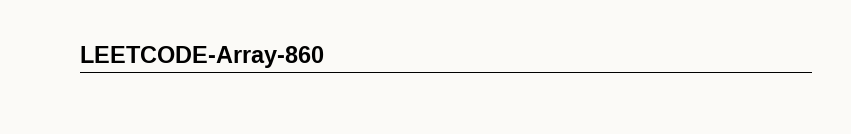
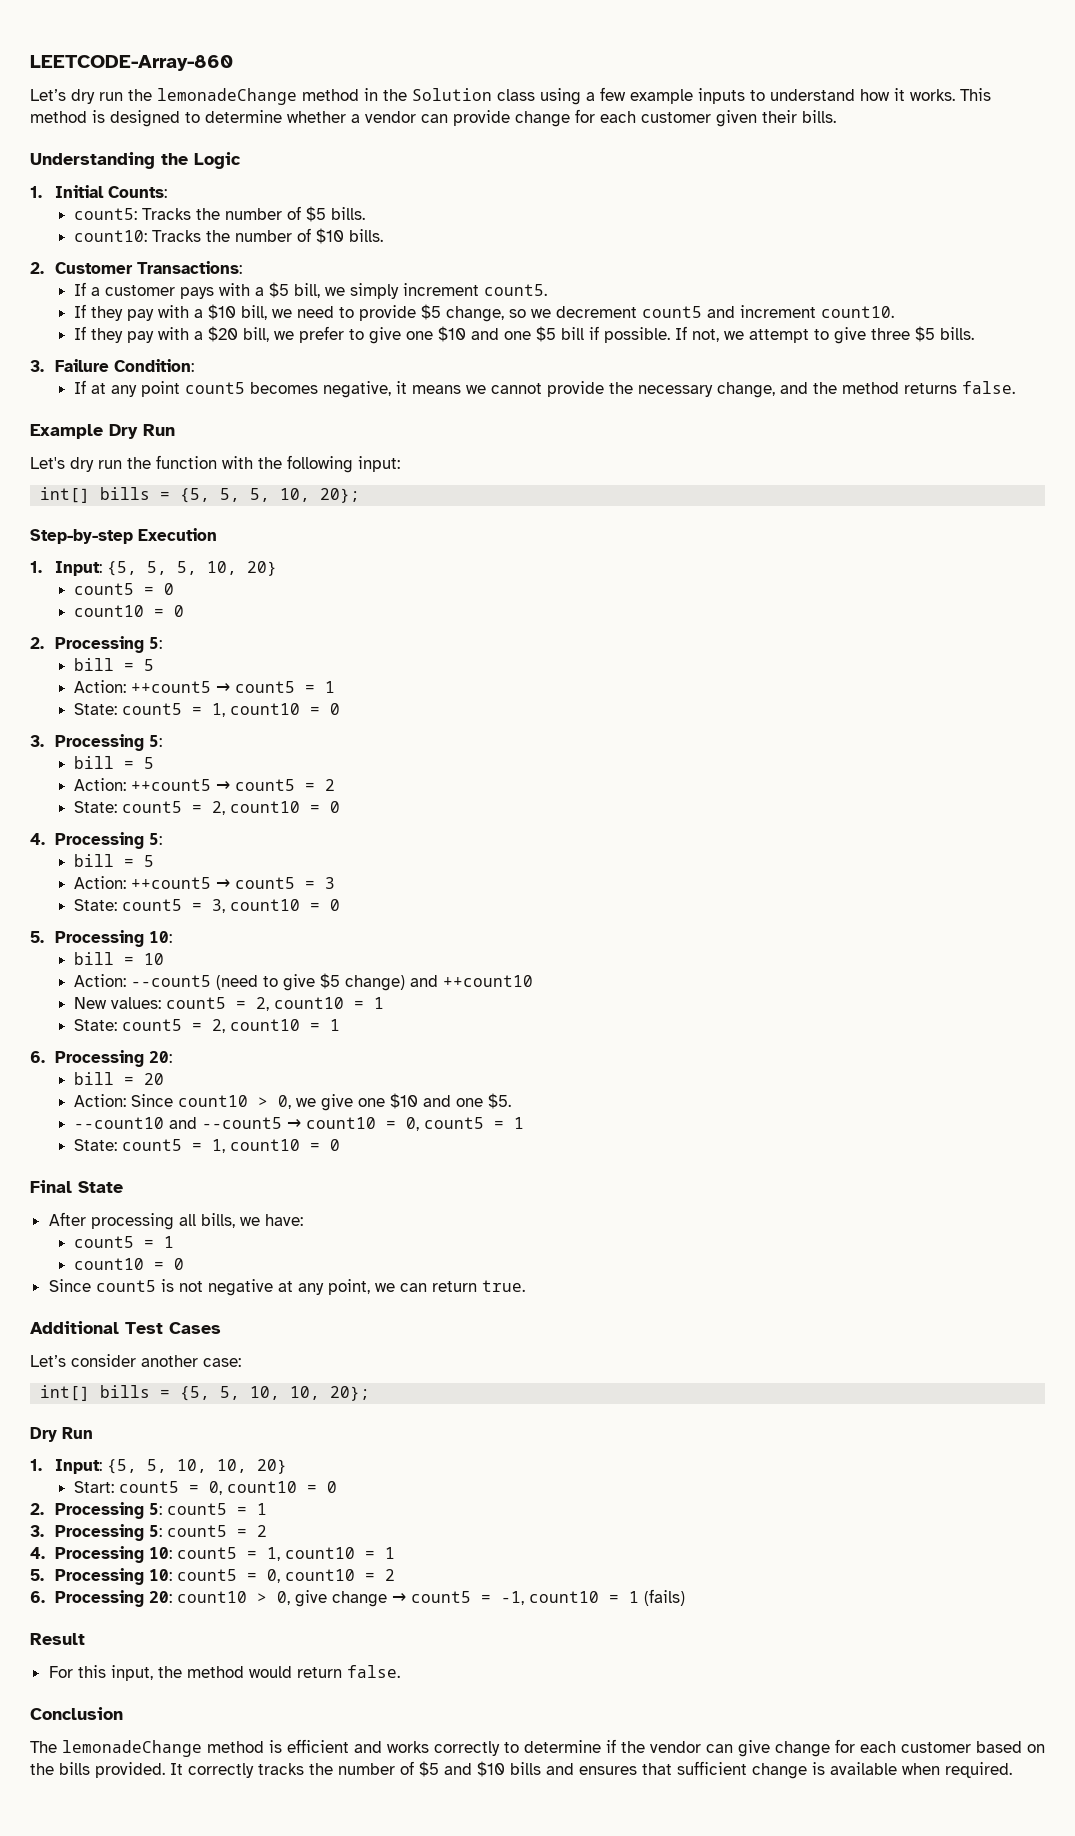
(324, 57) none -> [30,87,991,105] [30,109,836,127] [30,152,241,169] [30,185,168,198] [74,206,366,222] [74,228,384,244] [30,261,243,274] [74,282,548,299] [74,304,895,322] [74,326,975,344] [30,359,195,372] [74,380,1016,398] [30,424,175,439] [30,455,400,473] [40,487,361,503] [30,528,217,544] [30,561,278,576] [74,583,175,595] [74,605,185,617] [30,636,163,653] [74,658,155,671] [74,680,336,693] [74,703,341,717] [30,734,163,751] [74,756,155,769] [74,778,336,791] [74,801,341,815] [30,832,163,849] [74,854,155,867] [74,876,336,889] [74,899,341,913] [30,930,173,947] [74,952,165,965] [74,973,534,991] [74,997,385,1011] [74,1019,341,1033] [30,1050,173,1067] [74,1072,165,1085] [74,1093,512,1111] [74,1117,525,1131] [74,1139,341,1153] [30,1180,123,1193] [48,1212,303,1230] [74,1236,175,1248] [74,1258,185,1270] [48,1279,525,1296] [30,1321,221,1334] [30,1354,241,1367] [40,1385,371,1401] [30,1427,93,1442] [30,1459,288,1474] [74,1481,338,1495] [30,1502,268,1519] [30,1524,268,1541] [30,1546,396,1563] [30,1568,396,1585] [30,1589,686,1607] [30,1633,85,1645] [48,1665,400,1681] [30,1707,123,1720] [30,1739,1045,1757] [30,1761,1012,1779] // Let’s dry run the lemonadeChange method in the Solution class using a few example inputs to understand how it works. This method is designed to determine whether a vendor can provide change for each customer given their bills. // Understanding the Logic // 1. Initial Counts: // count5: Tracks the number of $5 bills. // count10: Tracks the number of $10 bills. // 2. Customer Transactions: // If a customer pays with a $5 bill, we simply increment count5. // If they pay with a $10 bill, we need to provide $5 change, so we decrement count5 and increment count10. // If they pay with a $20 bill, we prefer to give one $10 and one $5 bill if possible. If not, we attempt to give three $5 bills. // 3. Failure Condition: // If at any point count5 becomes negative, it means we cannot provide the necessary change, and the method returns false. // Example Dry Run // Let's dry run the function with the following input: // int[] bills = {5, 5, 5, 10, 20}; // Step-by-step Execution // 1. Input: {5, 5, 5, 10, 20} // count5 = 0 // count10 = 0 // 2. Processing 5: // bill = 5 // Action: ++count5 → count5 = 1 // State: count5 = 1, count10 = 0 // 3. Processing 5: // bill = 5 // Action: ++count5 → count5 = 2 // State: count5 = 2, count10 = 0 // 4. Processing 5: // bill = 5 // Action: ++count5 → count5 = 3 // State: count5 = 3, count10 = 0 // 5. Processing 10: // bill = 10 // Action: --count5 (need to give $5 change) and ++count10 // New values: count5 = 2, count10 = 1 // State: count5 = 2, count10 = 1 // 6. Processing 20: // bill = 20 // Action: Since count10 > 0, we give one $10 and one $5. // --count10 and --count5 → count10 = 0, count5 = 1 // State: count5 = 1, count10 = 0 // Final State // After processing all bills, we have: // count5 = 1 // count10 = 0 // Since count5 is not negative at any point, we can return true. // Additional Test Cases // Let’s consider another case: // int[] bills = {5, 5, 10, 10, 20}; // Dry Run // 1. Input: {5, 5, 10, 10, 20} // Start: count5 = 0, count10 = 0 // 2. Processing 5: count5 = 1 // 3. Processing 5: count5 = 2 // 4. Processing 10: count5 = 1, count10 = 1 // 5. Processing 10: count5 = 0, count10 = 2 // 6. Processing 20: count10 > 0, give change → count5 = -1, count10 = 1 (fails) // Result // For this input, the method would return false. // Conclusion // The lemonadeChange method is efficient and works correctly to determine if the vendor can give change for each customer based on the bills provided. It correctly tracks the number of $5 and $10 bills and ensures that sufficient change is available when required.

